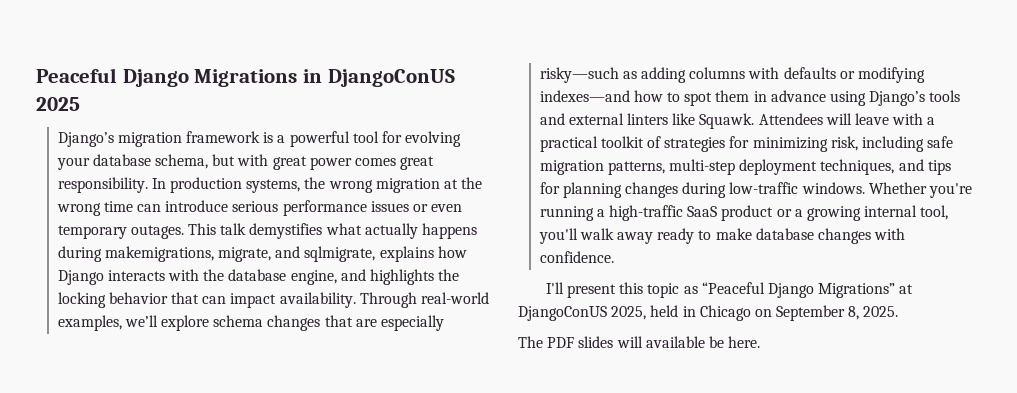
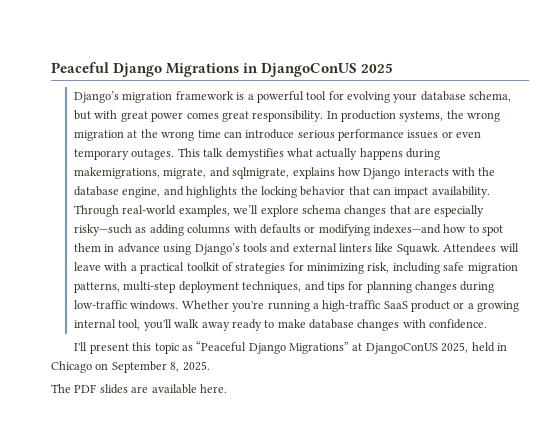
[616,336,724,348] will available be -> [131,384,197,394] are available

